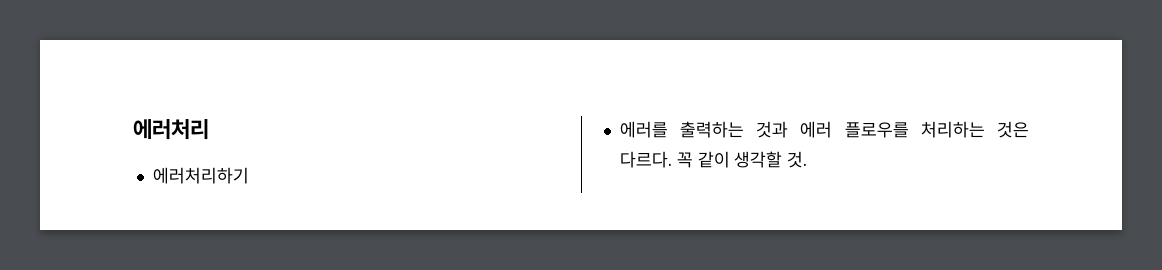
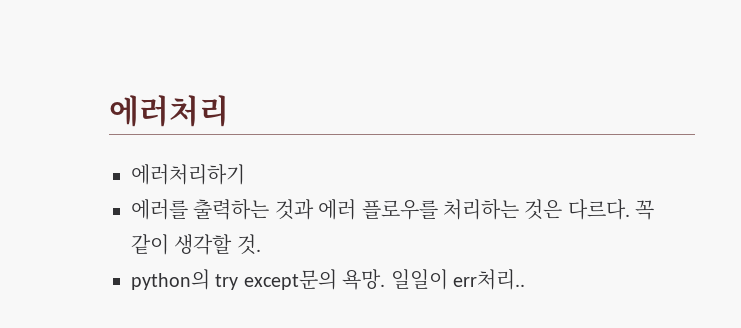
(808, 159) none -> [131,269,525,290] // python의 try except문의 욕망. 일일이 err처리..

